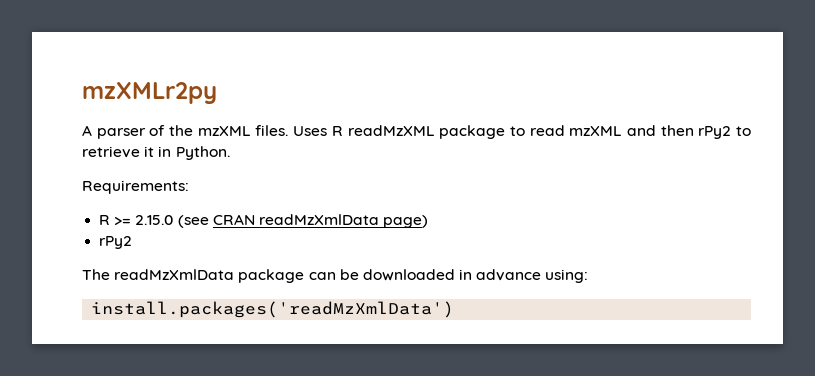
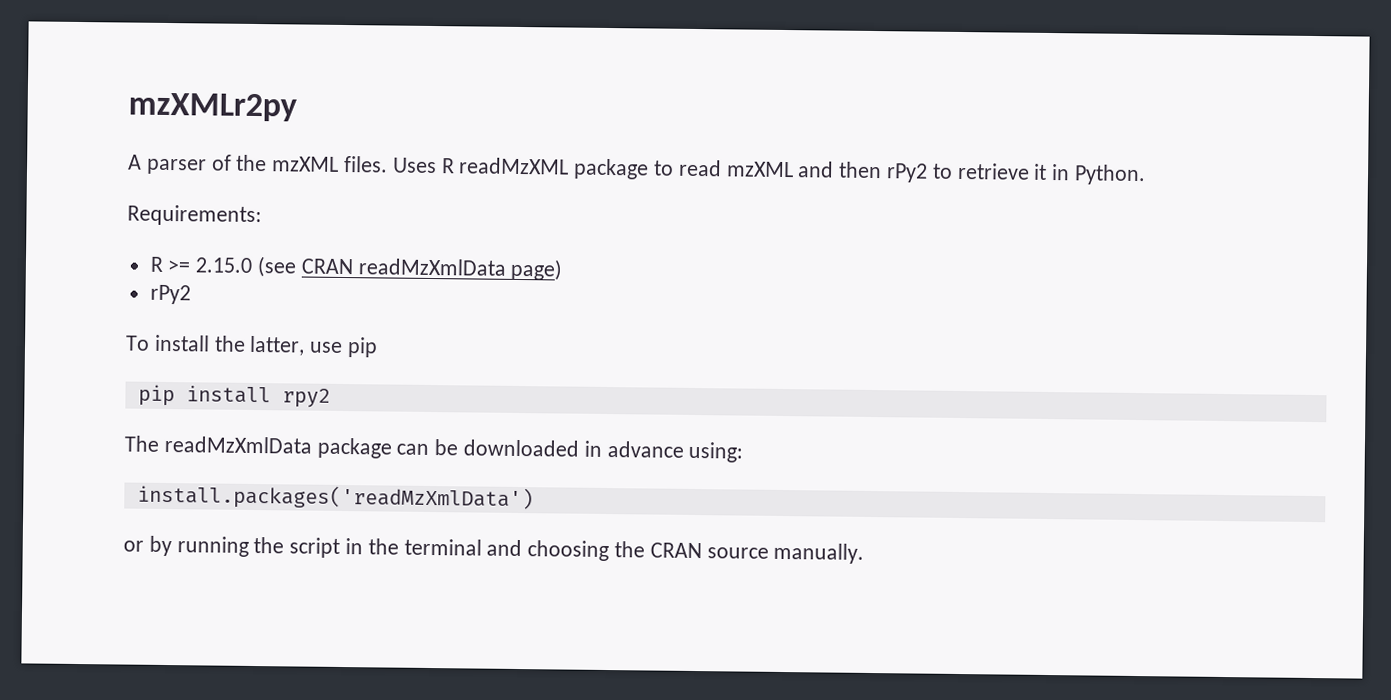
(133, 242) none -> [125,334,379,358] [137,384,331,408] // To install the latter, use pip // pip install rpy2
(455, 309) none -> [123,535,865,564] // or by running the script in the terminal and choosing the CRAN source manually.

